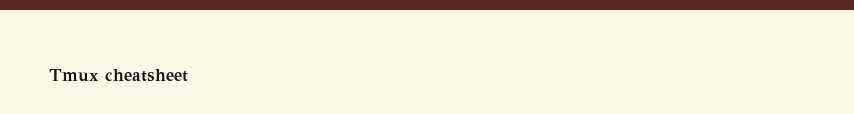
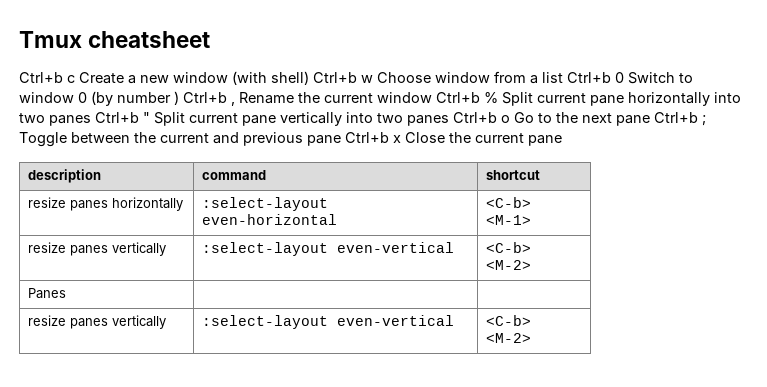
(188, 75) none -> [19,71,693,85] [19,91,741,106] [19,112,706,126] [19,132,562,147] [27,169,101,183] [201,170,266,180] [485,170,540,180] [27,197,183,211] [201,197,328,211] [201,214,337,225] [485,197,531,208] [485,215,531,225] [27,242,166,256] [201,242,454,256] [485,242,531,253] [485,260,531,270] [27,288,66,299] [27,315,166,329] [201,315,454,329] [485,315,531,326] [485,333,531,343] // Ctrl+b c Create a new window (with shell) Ctrl+b w Choose window from a list Ctrl+b 0 Switch to window 0 (by number ) Ctrl+b , Rename the current window Ctrl+b % Split current pane horizontally into two panes Ctrl+b " Split current pane vertically into two panes Ctrl+b o Go to the next pane Ctrl+b ; Toggle between the current and previous pane Ctrl+b x Close the current pane // description | command | shortcut // resize panes horizontally | :select-layout even-horizontal | <C-b> <M-1> // resize panes vertically | :select-layout even-vertical | <C-b> <M-2> // Panes | | // resize panes vertically | :select-layout even-vertical | <C-b> <M-2>

